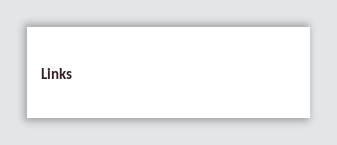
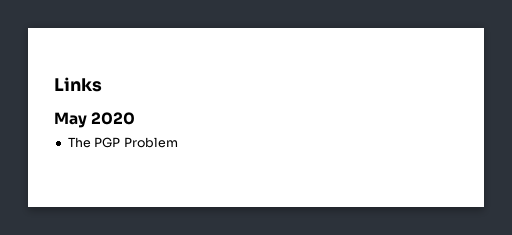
(72, 73) none -> [54,112,136,128] [67,137,178,148] // May 2020 // The PGP Problem

